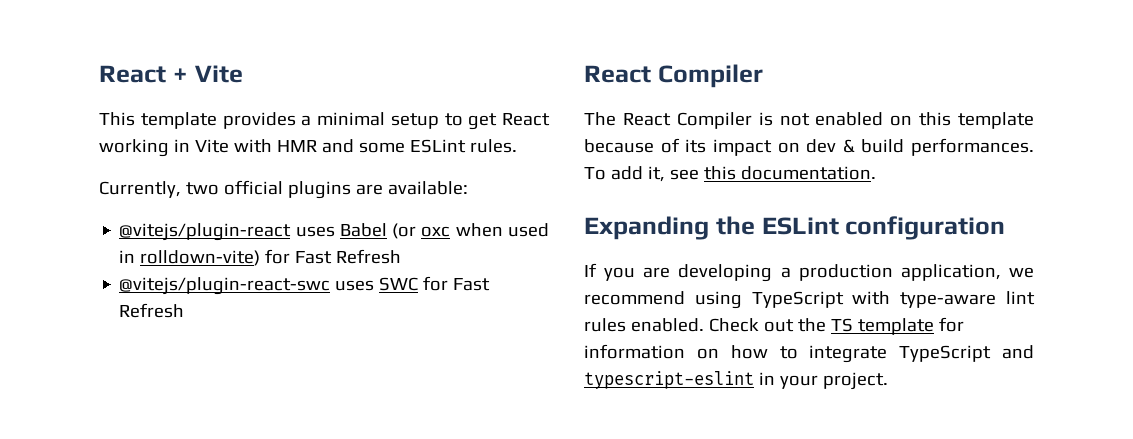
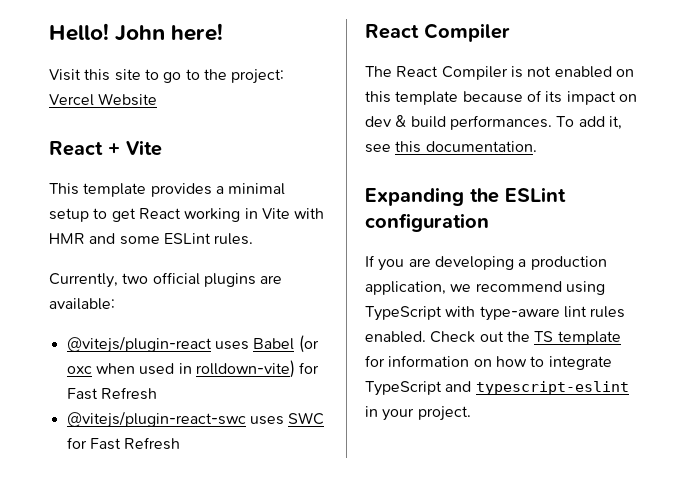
(99, 74) none -> [49,23,224,42] [49,69,285,84] [49,93,158,106] Hello! John here! // Visit this site to go to the project: Vercel Website //

